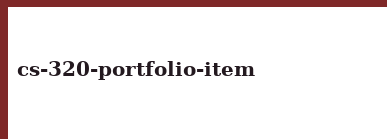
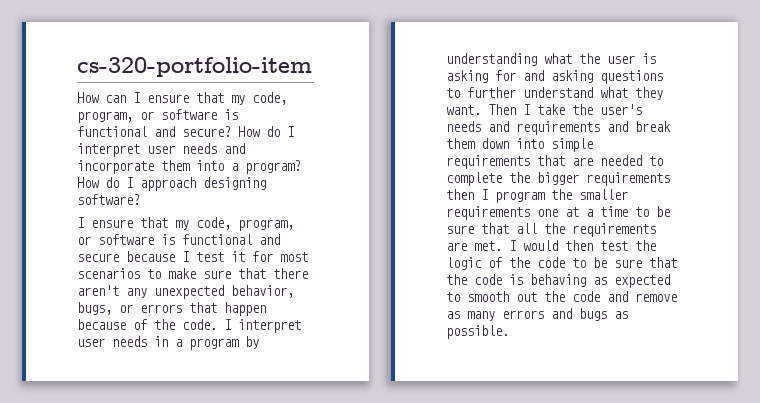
(255, 70) none -> [77,92,287,105] [77,109,238,123] [77,126,294,137] [77,143,245,157] [77,160,301,174] [77,177,266,191] [77,194,140,205] [77,217,294,231] [77,234,280,245] [77,251,308,262] [77,268,308,279] [77,285,294,299] [77,302,266,316] [77,319,301,333] [77,336,259,350] [446,53,656,66] [446,70,663,84] [446,87,663,100] [446,104,642,115] [446,121,671,135] [446,138,593,152] [446,155,663,169] [446,172,670,186] [446,189,628,203] [446,206,670,220] [446,223,656,237] [446,240,656,251] [446,257,677,270] [446,274,670,288] [446,291,677,302] [446,308,628,321] [446,325,509,339] // How can I ensure that my code, program, or software is functional and secure? How do I interpret user needs and incorporate them into a program? How do I approach designing software? // I ensure that my code, program, or software is functional and secure because I test it for most scenarios to make sure that there aren't any unexpected behavior, bugs, or errors that happen because of the code. I interpret user needs in a program by understanding what the user is asking for and asking questions to further understand what they want. Then I take the user's needs and requirements and break them down into simple requirements that are needed to complete the bigger requirements then I program the smaller requirements one at a time to be sure that all the requirements are met. I would then test the logic of the code to be sure that the code is behaving as expected to smooth out the code and remove as many errors and bugs as possible.

